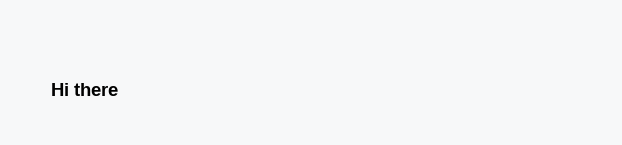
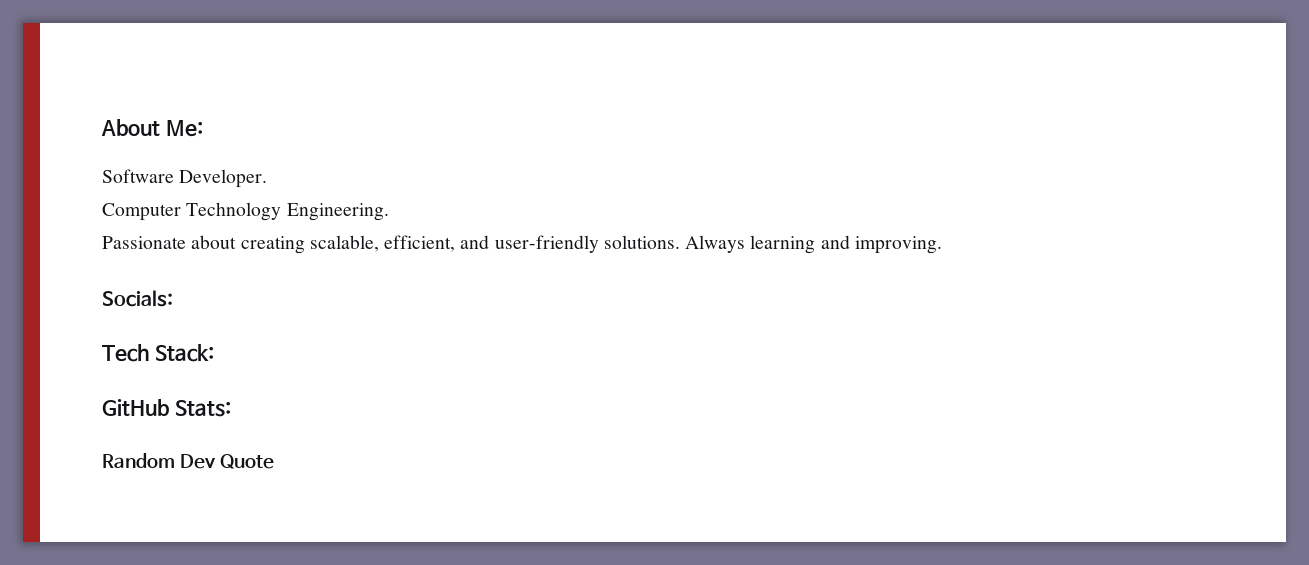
[51,83,118,96] Hi there -> [101,119,203,137] [102,169,268,188] [102,202,389,221] [102,235,942,254] [102,290,173,307] [102,344,214,362] [102,399,231,417] [102,453,275,469] About Me: // Software Developer. // Computer Technology Engineering. // Passionate about creating scalable, efficient, and user-friendly solutions. Always learning and improving. // Socials: // Tech Stack: // GitHub Stats: // Random Dev Quote

